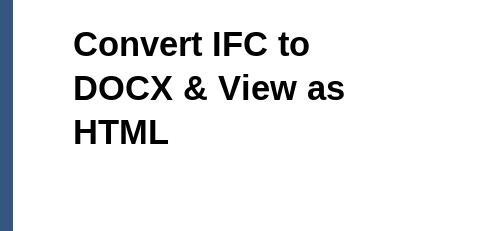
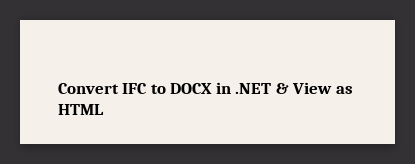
(173, 88) none -> [215,82,272,94] in .NET

